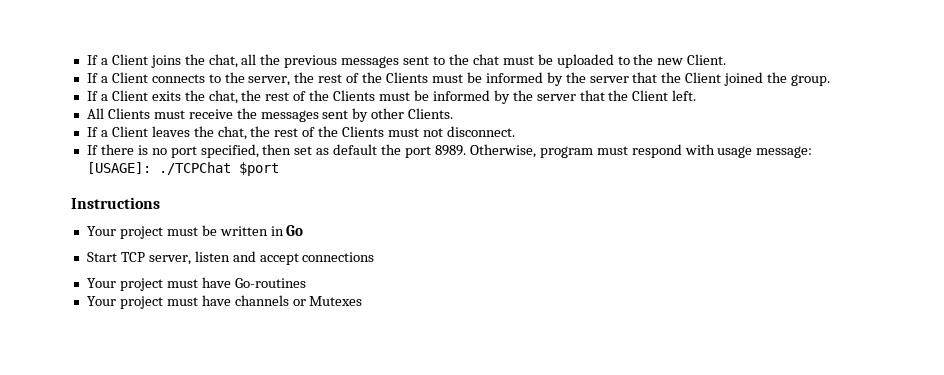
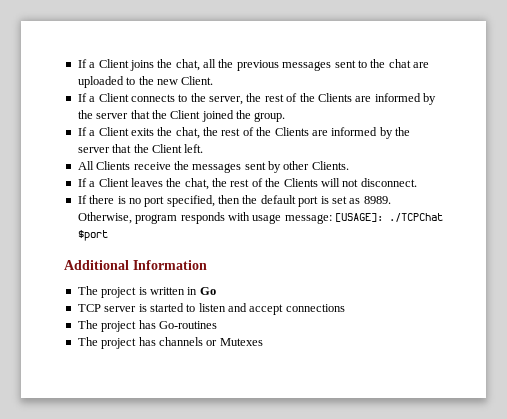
[502,54,553,65] must be -> [413,62,429,68] are
[431,72,482,83] must be -> [355,96,372,102] are
[379,90,429,101] must be -> [311,130,328,136] are
[153,110,185,119] must -> (131, 165) none
[388,128,420,137] must -> [320,178,340,187] will
[294,144,432,158] set as default the port -> [242,195,361,207] the default port is set as
[596,144,682,158] must respond -> [180,212,225,224] responds
[71,197,160,209] [86,225,304,239] [86,251,375,265] [86,277,306,291] [86,295,231,309] Instructions // Your project must be written in Go // Start TCP server, listen and accept connections // Your project must have Go-routines // Your project must have -> [64,260,207,270] [77,286,216,298] [77,303,345,315] [77,320,217,332] [77,337,156,349] Additional Information // The project is written in Go // TCP server is started to listen and accept connections // The project has Go-routines // The project has

